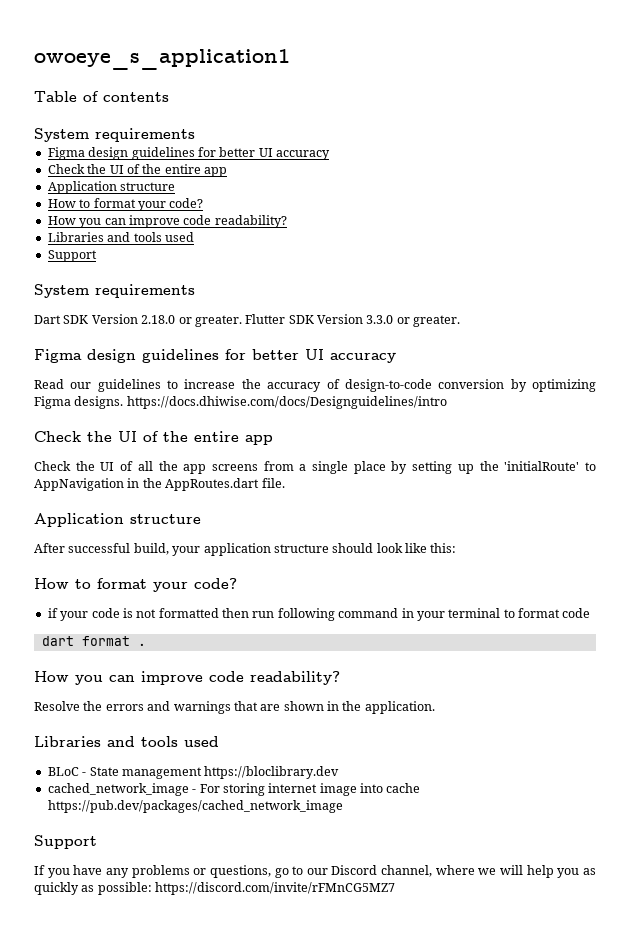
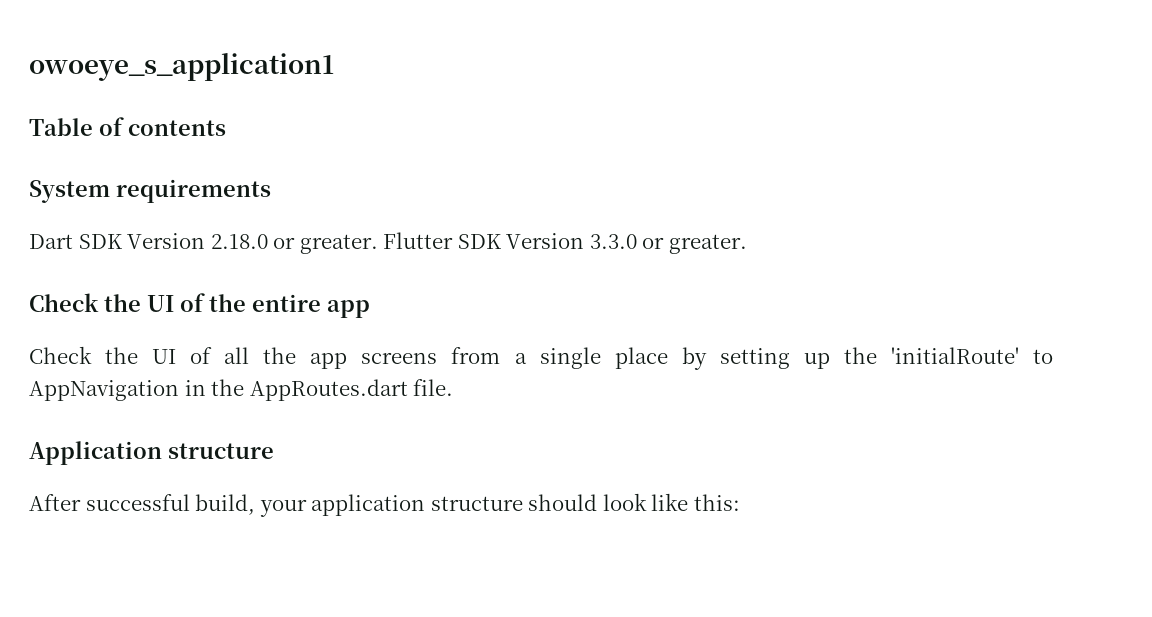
[47,147,330,160] [47,164,227,177] [47,181,176,194] [47,198,204,211] [47,215,287,228] [47,232,194,242] [47,250,97,262] [34,284,195,298] // Figma design guidelines for better UI accuracy // Check the UI of the entire app // Application structure // How to format your code? // How you can improve code readability? // Libraries and tools used // Support // System requirements -> (271, 191) none
[34,349,396,363] [34,379,597,392] [34,396,447,409] // Figma design guidelines for better UI accuracy // Read our guidelines to increase the accuracy of design-to-code conversion by optimizing Figma designs. https://docs.dhiwise.com/docs/Designguidelines/intro -> (747, 244) none
[34,578,237,592] [47,608,591,621] [41,636,146,646] [34,671,340,685] [34,701,435,714] [34,736,219,747] [47,766,340,779] [47,783,421,796] [47,800,343,813] [34,835,97,849] [34,865,596,878] [34,882,396,895] // How to format your code? // if your code is not formatted then run following command in your terminal to format code // dart format . // How you can improve code readability? // Resolve the errors and warnings that are shown in the application. // Libraries and tools used // BLoC - State management https://bloclibrary.dev // cached_network_image - For storing internet image into cache https://pub.dev/packages/cached_network_image // Support // If you have any problems or questions, go to our Discord channel, where we will help you as quickly as possible: https://discord.com/invite/rFMnCG5MZ7 -> (740, 502) none

